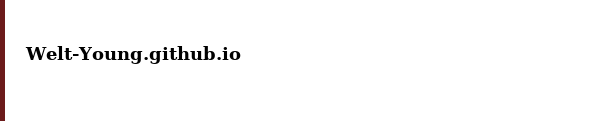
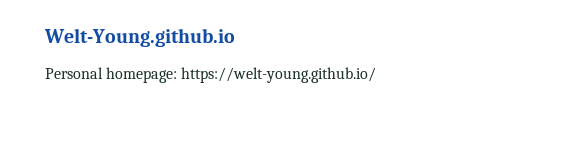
(241, 55) none -> [45,67,377,83] // Personal homepage: https://welt-young.github.io/

